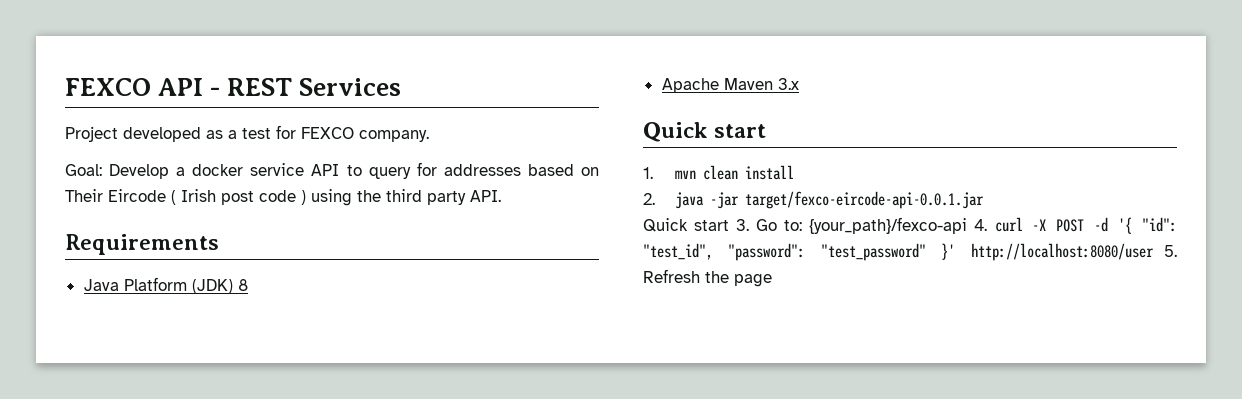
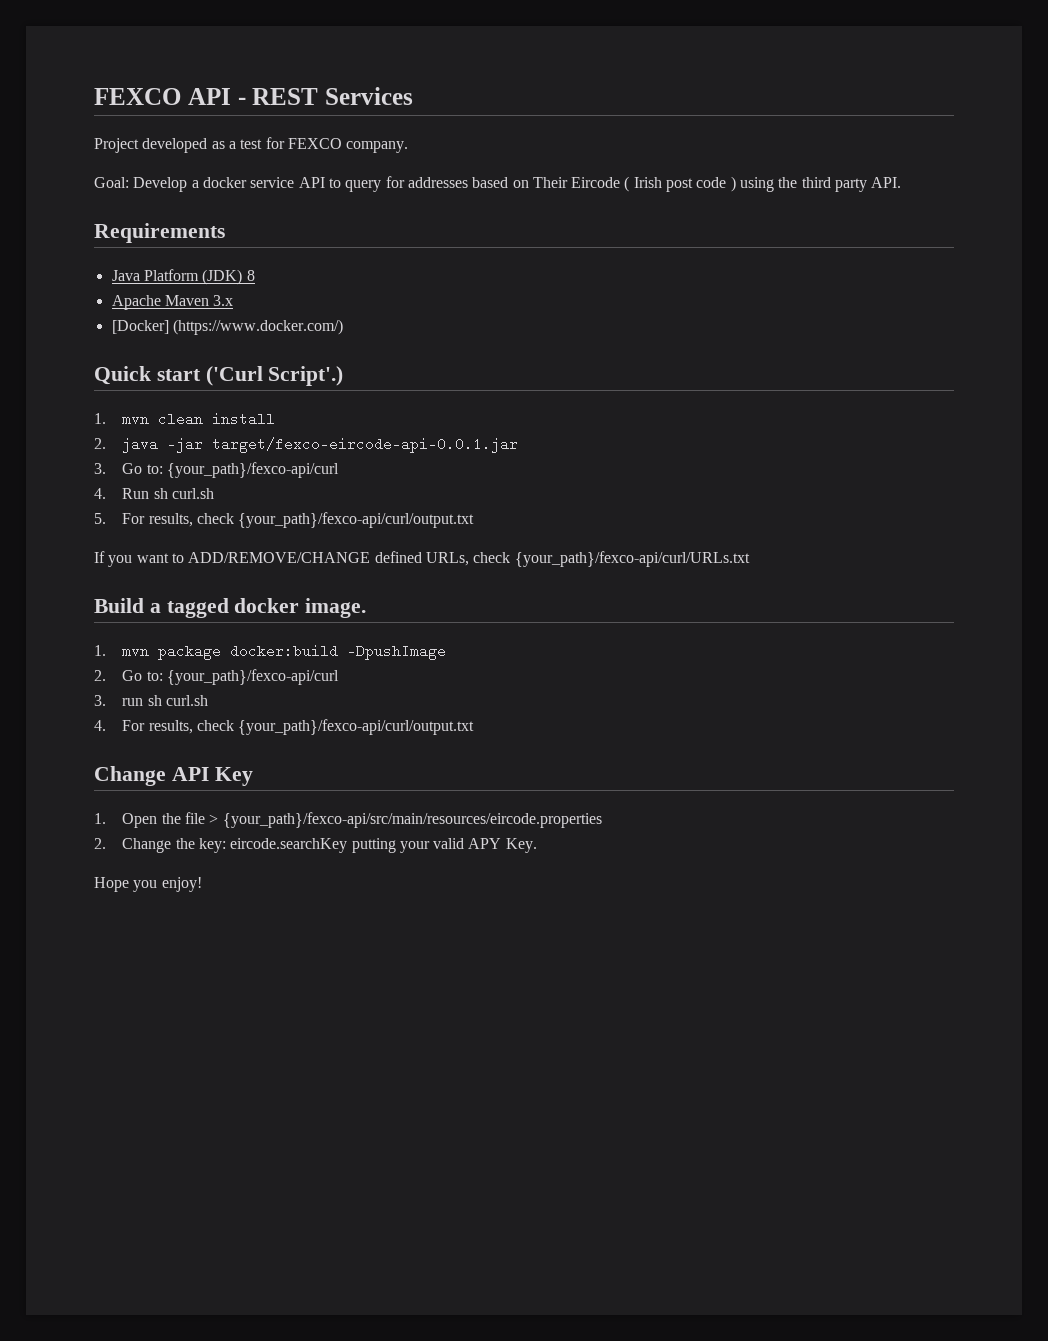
[643,122,767,142] // Quick start -> [111,319,343,335] [94,366,344,386] // [Docker] (https://www.docker.com/) // Quick start ('Curl Script'.)
[643,218,730,232] Quick start -> (519, 445) none
[809,217,1177,234] [643,243,1177,261] [643,269,772,287] {your_path}/fexco-api 4. curl -X POST -d '{ "id": "test_id", "password": "test_password" }' http://localhost:8080/user 5. Refresh the page -> [166,462,339,478] [94,488,214,499] [94,512,475,528] [94,551,750,567] [94,598,367,618] [94,644,447,660] [94,669,339,685] [94,695,208,706] [94,719,475,735] [94,766,253,786] [94,812,602,828] [94,838,537,853] [94,877,202,892] {your_path}/fexco-api/curl // 4. Run sh curl.sh // 5. For results, check {your_path}/fexco-api/curl/output.txt // If you want to ADD/REMOVE/CHANGE defined URLs, check {your_path}/fexco-api/curl/URLs.txt // Build a tagged docker image. // 1. mvn package docker:build -DpushImage // 2. Go to: {your_path}/fexco-api/curl // 3. run sh curl.sh // 4. For results, check {your_path}/fexco-api/curl/output.txt // Change API Key // 1. Open the file > {your_path}/fexco-api/src/main/resources/eircode.properties // 2. Change the key: eircode.searchKey putting your valid APY Key. // Hope you enjoy!

